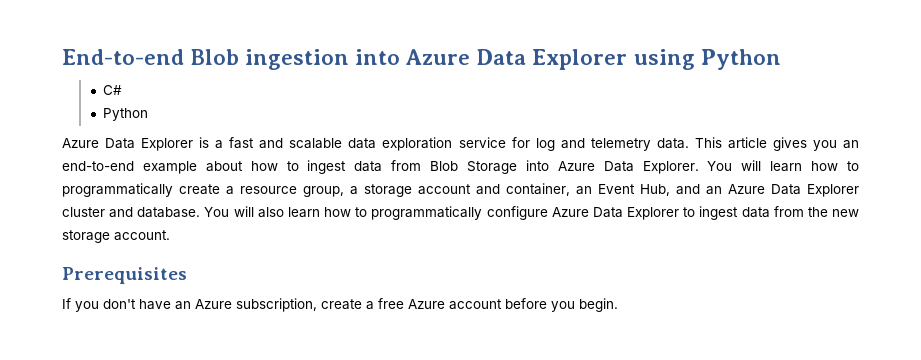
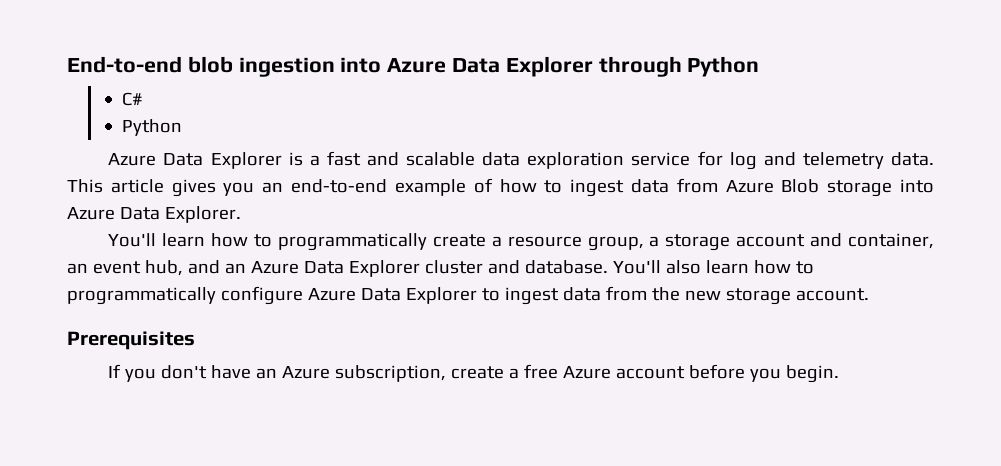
[190,49,240,65] Blob -> [187,56,233,73] blob
[633,49,695,70] using -> [598,56,682,77] through
[205,161,243,172] about -> [473,178,493,193] of
[430,161,518,174] Blob Storage -> [725,179,893,197] Azure Blob storage
[707,160,762,171] You will -> [108,233,157,247] // You'll
[598,184,670,196] Event Hub, -> [92,260,183,276] event hub,
[204,206,254,217] You will -> [612,260,661,274] You'll

